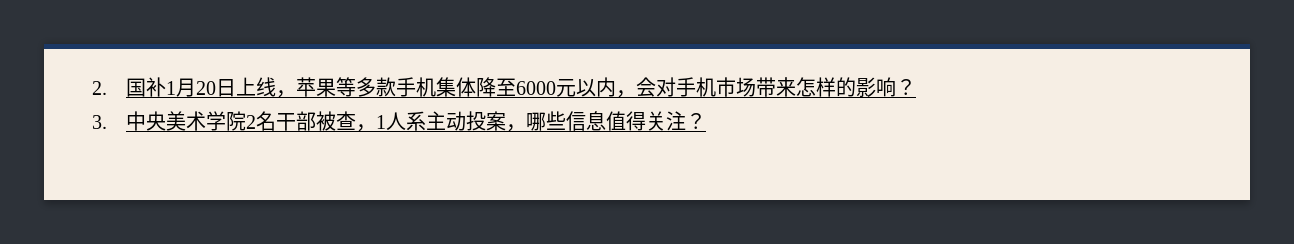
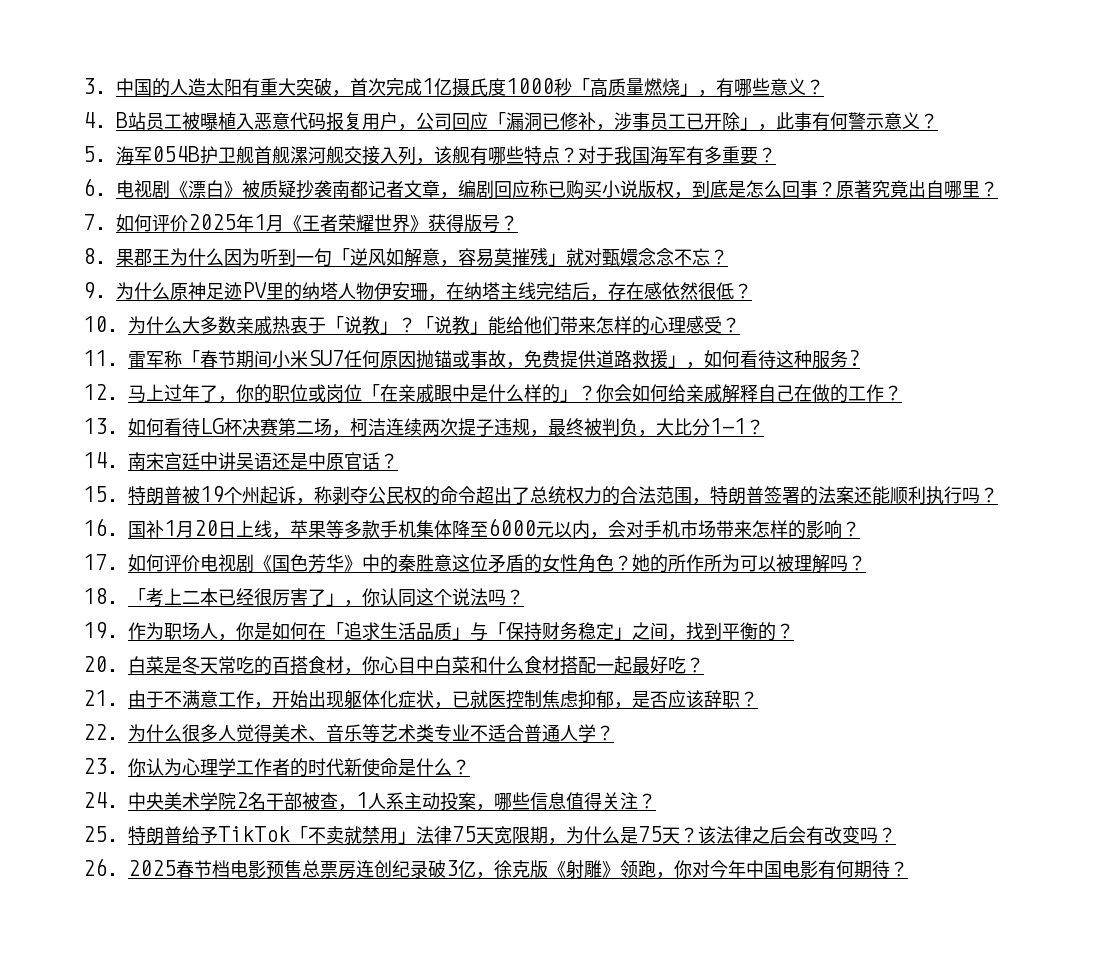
[92,81,107,95] 2. -> [83,78,824,97] [83,111,938,131] [83,146,776,165] [83,178,998,199] [83,214,518,233] [83,248,728,267] [83,282,752,301] [83,316,740,335] [83,350,860,369] [83,384,902,403] [83,418,764,437] [83,452,398,470] [83,486,998,505] [83,518,119,536] 3.中国的人造太阳有重大突破，首次完成1亿摄氏度1000秒「高质量燃烧」，有哪些意义？ // 4. B站员工被曝植入恶意代码报复用户，公司回应「漏洞已修补，涉事员工已开除」，此事有何警示意义？ // 5.海军054B护卫舰首舰漯河舰交接入列，该舰有哪些特点？对于我国海军有多重要？ // 6.电视剧《漂白》被质疑抄袭南都记者文章，编剧回应称已购买小说版权，到底是怎么回事？原著究竟出自哪里？ // 7.如何评价2025年1月《王者荣耀世界》获得版号？ // 8.果郡王为什么因为听到一句「逆风如解意，容易莫摧残」就对甄嬛念念不忘？ // 9.为什么原神足迹PV里的纳塔人物伊安珊，在纳塔主线完结后，存在感依然很低？ // 10.为什么大多数亲戚热衷于「说教」？「说教」能给他们带来怎样的心理感受？ // 11.雷军称「春节期间小米SU7任何原因抛锚或事故，免费提供道路救援」，如何看待这种服务? // 12.马上过年了，你的职位或岗位「在亲戚眼中是什么样的」？你会如何给亲戚解释自己在做的工作？ // 13.如何看待LG杯决赛第二场，柯洁连续两次提子违规，最终被判负，大比分1-1？ // 14.南宋宫廷中讲吴语还是中原官话？ // 15.特朗普被19个州起诉，称剥夺公民权的命令超出了总统权力的合法范围，特朗普签署的法案还能顺利执行吗？ // 16.
[92,115,107,129] 3. -> [83,554,866,573] [83,588,524,607] [83,622,794,641] [83,656,704,675] [83,690,758,709] [83,724,614,742] [83,758,470,777] [83,792,119,808] 17.如何评价电视剧《国色芳华》中的秦胜意这位矛盾的女性角色？她的所作所为可以被理解吗？ // 18.「考上二本已经很厉害了」，你认同这个说法吗？ // 19.作为职场人，你是如何在「追求生活品质」与「保持财务稳定」之间，找到平衡的？ // 20.白菜是冬天常吃的百搭食材，你心目中白菜和什么食材搭配一起最好吃？ // 21.由于不满意工作，开始出现躯体化症状，已就医控制焦虑抑郁，是否应该辞职？ // 22.为什么很多人觉得美术、音乐等艺术类专业不适合普通人学？ // 23.你认为心理学工作者的时代新使命是什么？ // 24.
(706, 121) none -> [83,826,896,845] [83,858,908,879] // 25.特朗普给予TikTok「不卖就禁用」法律75天宽限期，为什么是75天？该法律之后会有改变吗？ // 26. 2025春节档电影预售总票房连创纪录破3亿，徐克版《射雕》领跑，你对今年中国电影有何期待？

